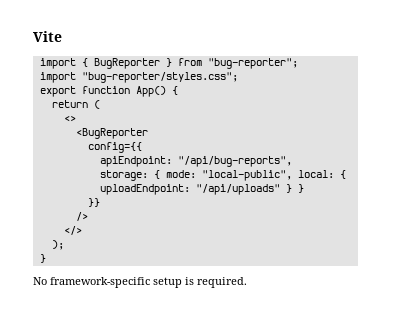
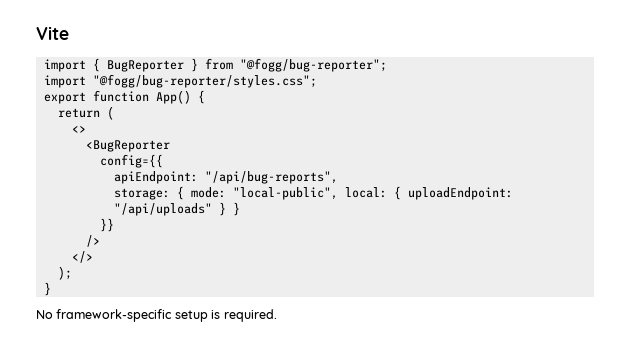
[207,58,298,69] [39,72,238,83] "bug-reporter"; // import "bug-reporter/styles.css"; -> [239,58,387,72] [43,74,317,88] "@fogg/bug-reporter"; // import "@fogg/bug-reporter/styles.css";

